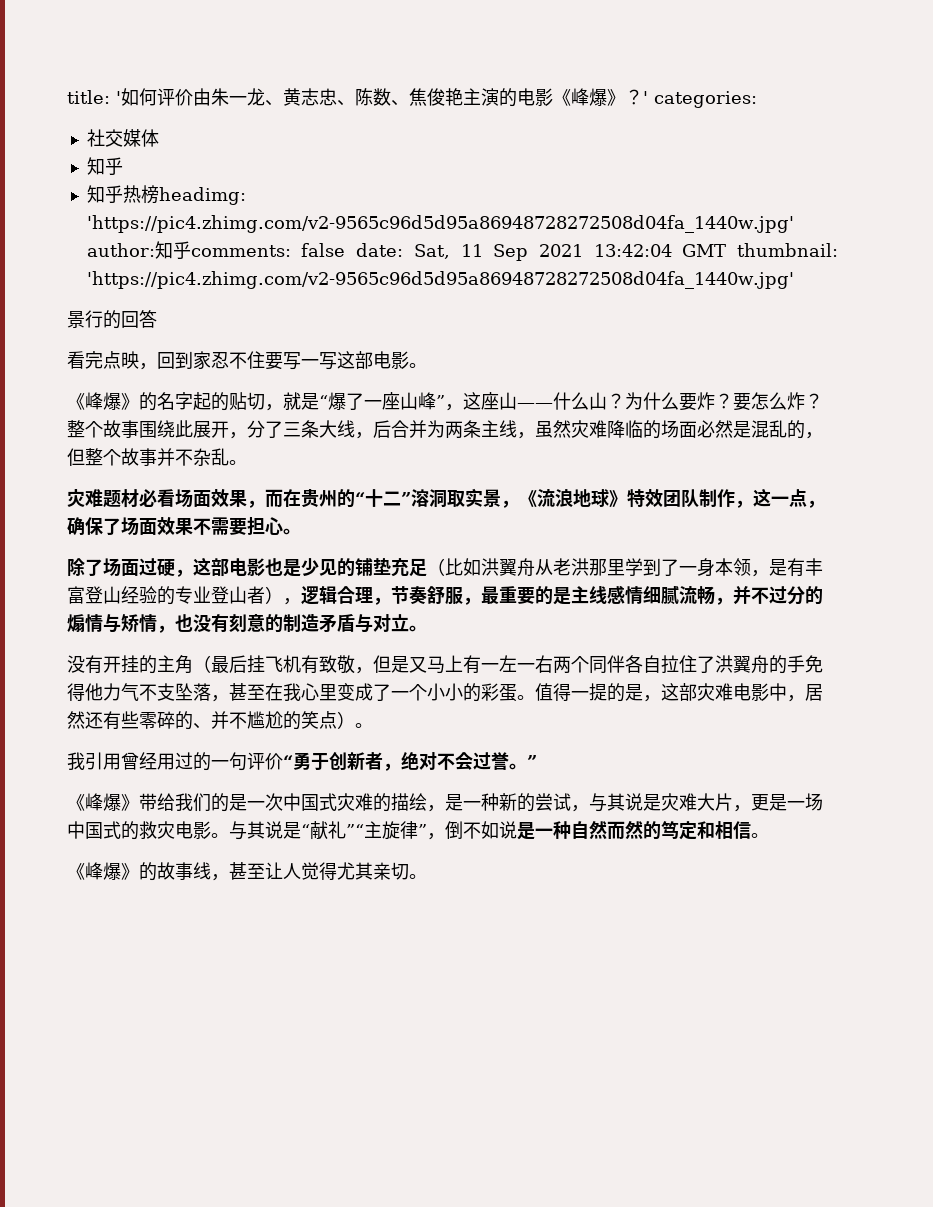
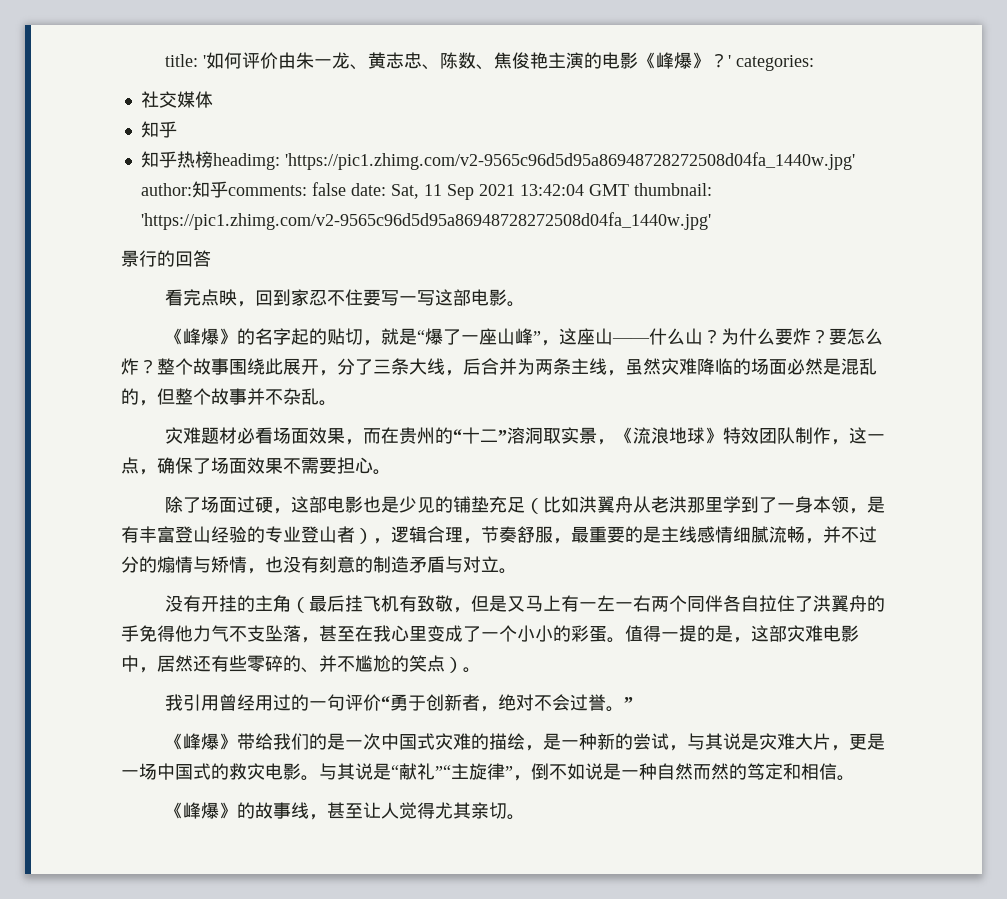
[86,215,794,233] 'https://pic4.zhimg.com/v2-9565c96d5d95a86948728272508d04fa_1440w.jpg' -> [284,152,855,170] 'https://pic1.zhimg.com/v2-9565c96d5d95a86948728272508d04fa_1440w.jpg'
[86,271,794,289] 'https://pic4.zhimg.com/v2-9565c96d5d95a86948728272508d04fa_1440w.jpg' -> [140,212,711,230] 'https://pic1.zhimg.com/v2-9565c96d5d95a86948728272508d04fa_1440w.jpg'

